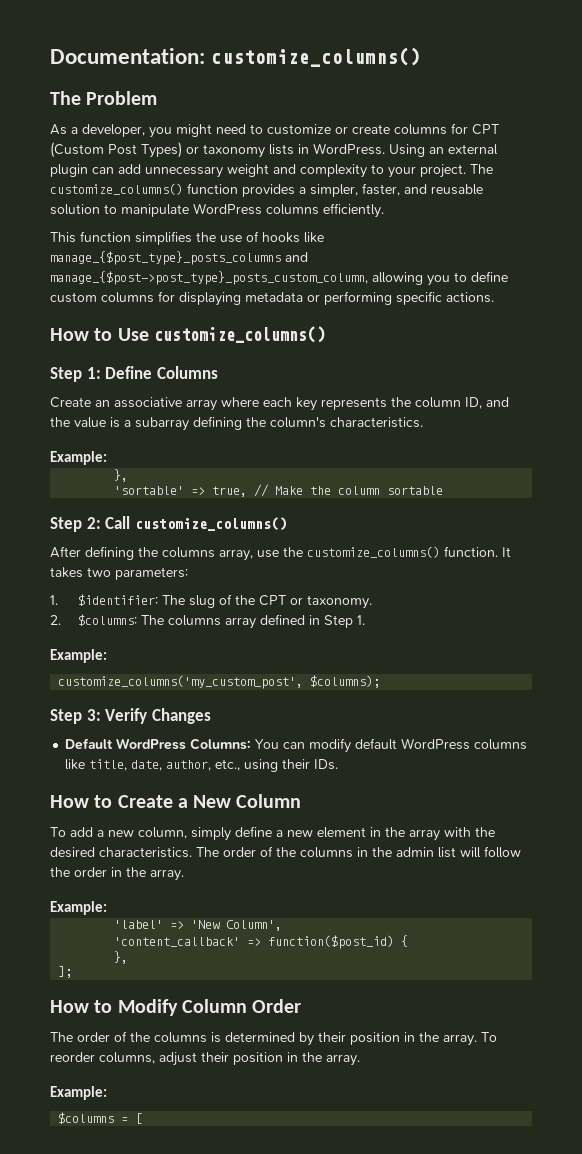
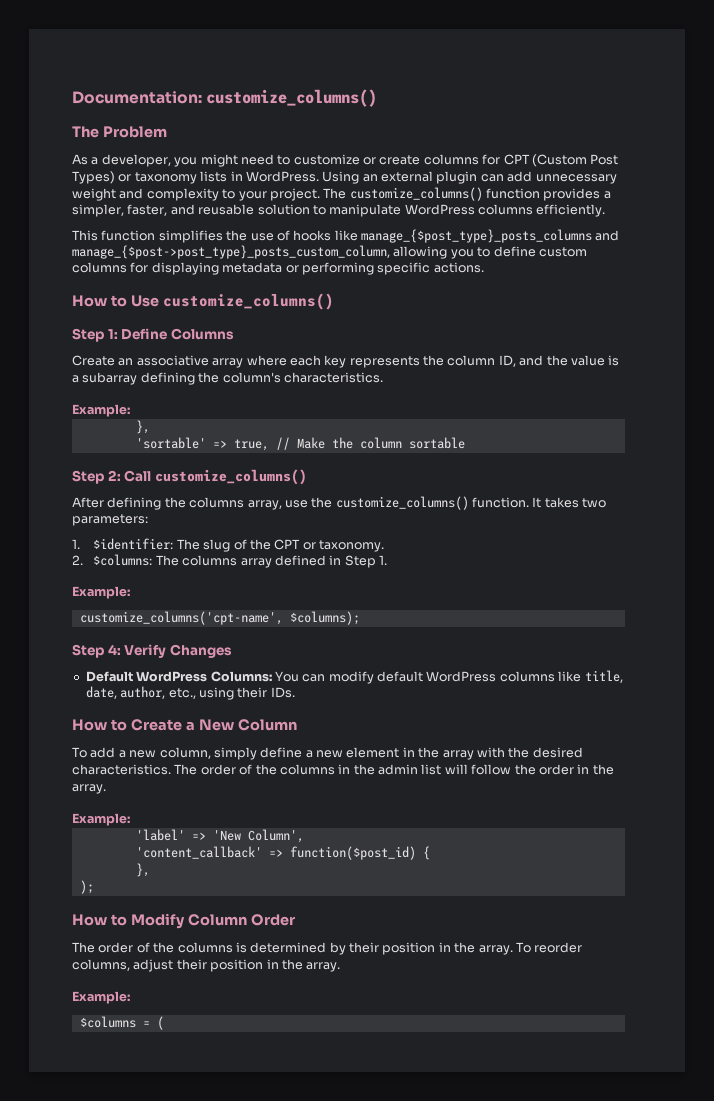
[58,675,304,689] customize_columns('my_custom_post', -> [79,611,283,625] customize_columns('cpt-name',
[86,709,101,721] 3: -> [107,644,121,655] 4:
[58,966,73,978] ]; -> [79,880,94,894] );
[135,1113,143,1124] [ -> [156,1016,164,1030] (

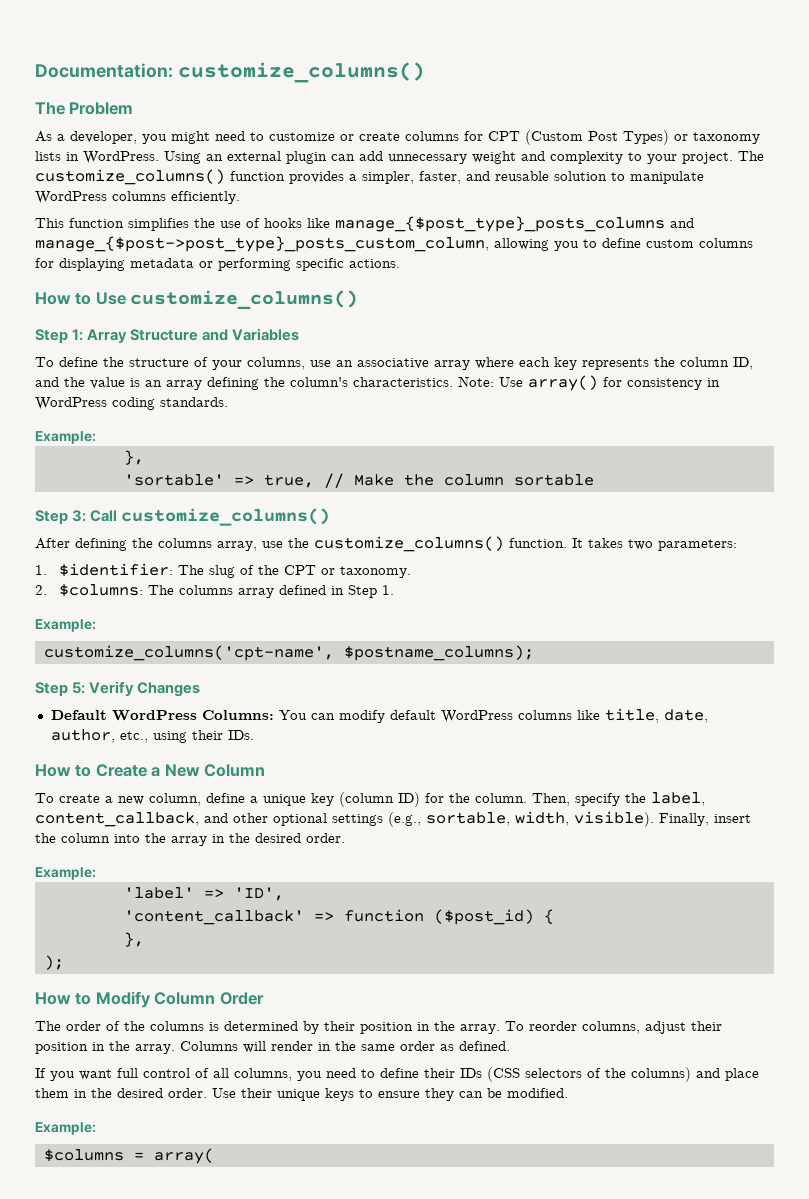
[121,328,234,340] [72,355,115,366] Define Columns // Create -> [87,328,300,343] [35,357,331,370] Array Structure and Variables // To define the structure of your columns, use
[72,372,138,385] a subarray -> [145,380,202,390] an array
(383, 377) none -> [458,375,720,391] [35,397,228,410] Note: Use array() for consistency in WordPress coding standards.
[107,470,121,481] 2: -> [72,510,87,522] 3:
[289,611,360,625] [72,644,121,658] $columns); // Step 4: -> [343,645,534,661] [35,682,86,696] $postname_columns); // Step 5:
[90,747,116,758] add -> [59,794,100,803] create
[213,747,257,760] simply -> (201, 799) none
[316,747,583,760] [72,764,614,775] [72,784,106,794] new element in the array with the desired characteristics. The order of the columns in the admin list will follow the order in the array. -> [263,792,705,807] [35,811,751,827] [35,833,345,846] unique key (column ID) for the column. Then, specify the label, content_callback, and other optional settings (e.g., sortable, width, visible). Finally, insert the column into the array in the desired order.
[212,829,304,843] 'New Column', -> [233,887,284,901] 'ID',
[289,846,416,860] function($post_id) -> [343,909,534,925] function ($post_id)
(341, 967) none -> [180,1041,510,1053] [35,1067,759,1082] [35,1088,568,1101] Columns will render in the same order as defined. // If you want full control of all columns, you need to define their IDs (CSS selectors of the columns) and place them in the desired order. Use their unique keys to ensure they can be modified.
[156,1016,164,1030] ( -> [153,1148,214,1164] array(

